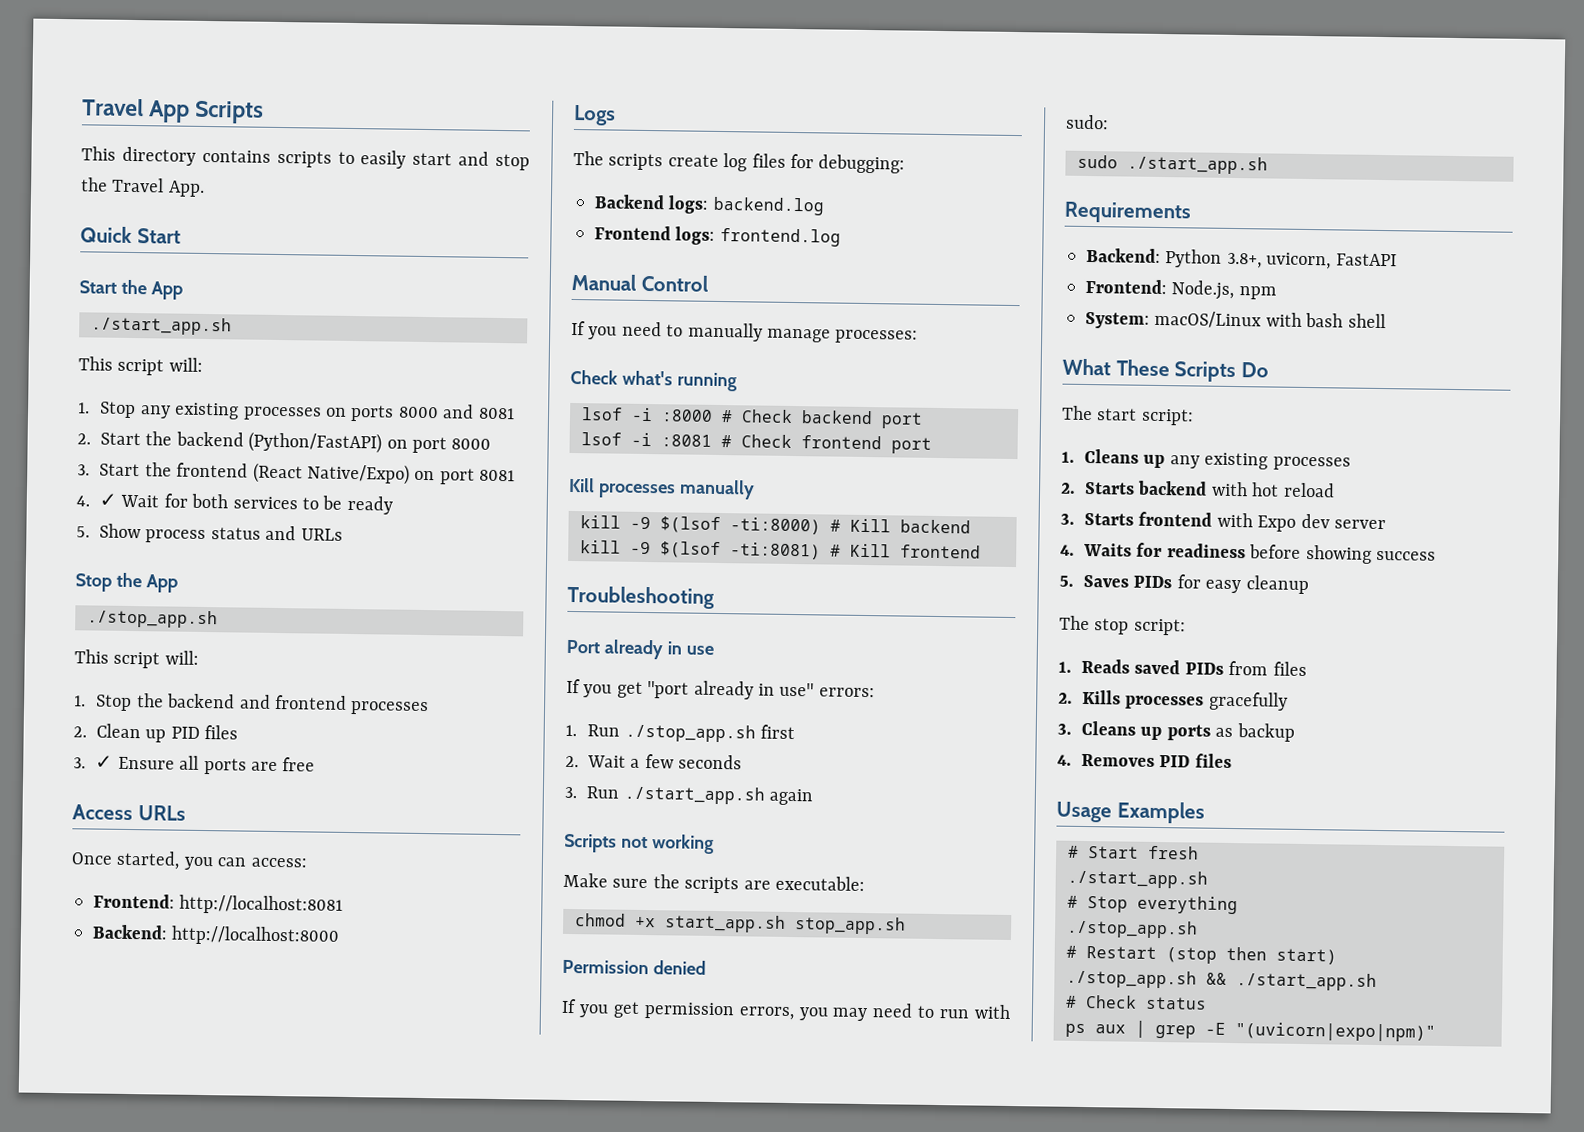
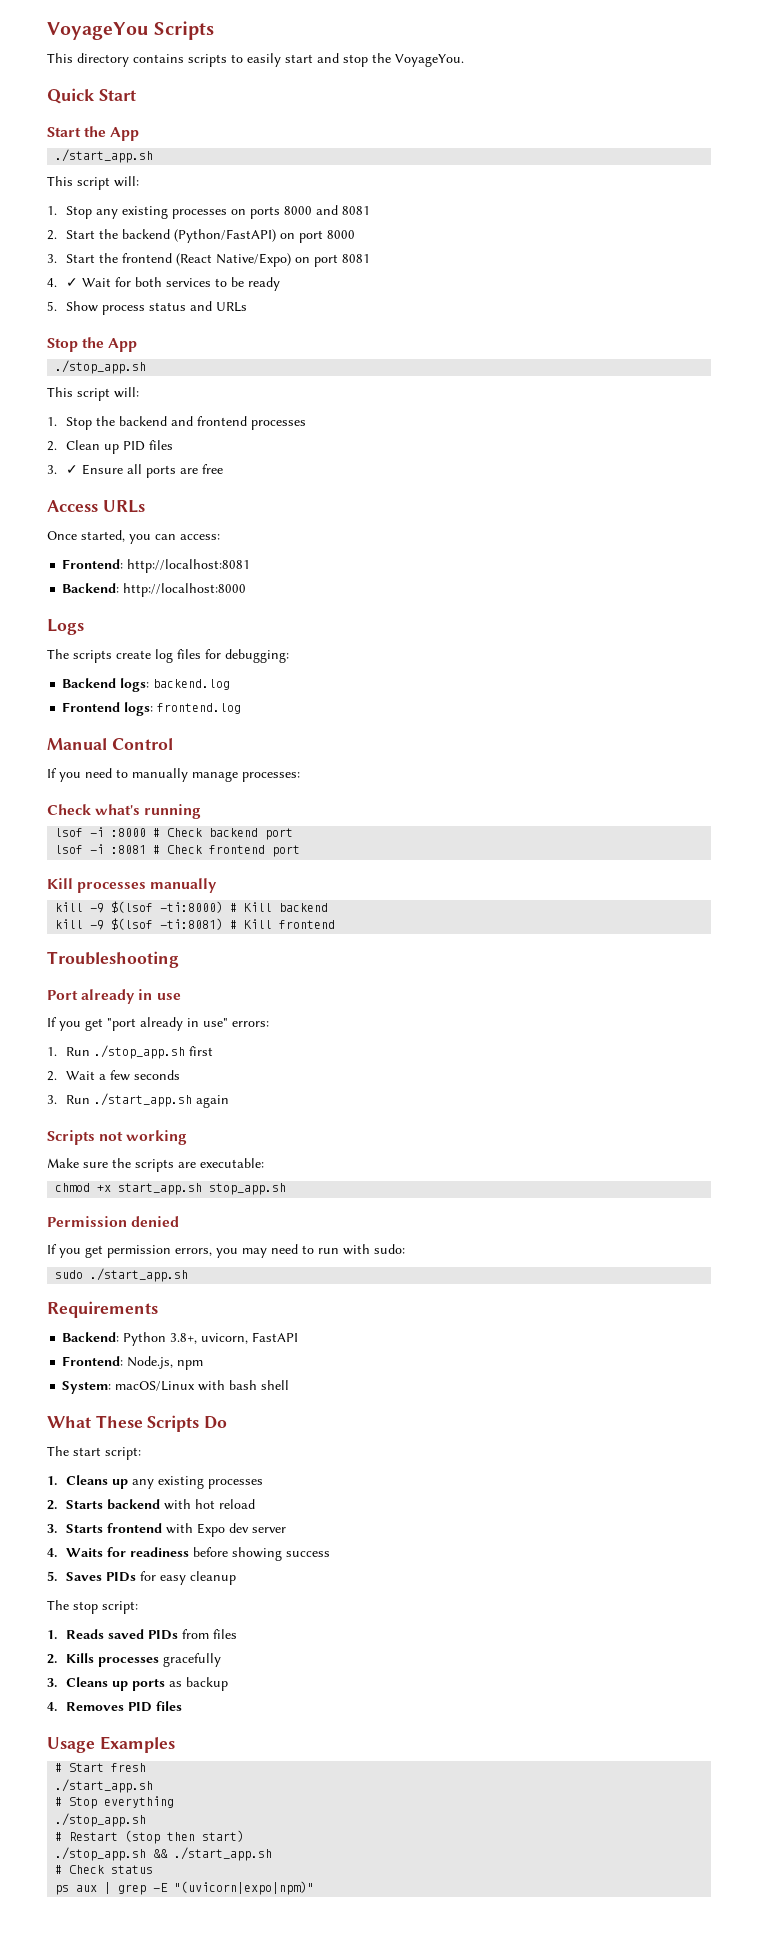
[82,98,191,123] Travel App -> [47,22,149,40] VoyageYou
[112,177,205,197] Travel App. -> [395,54,464,67] VoyageYou.

